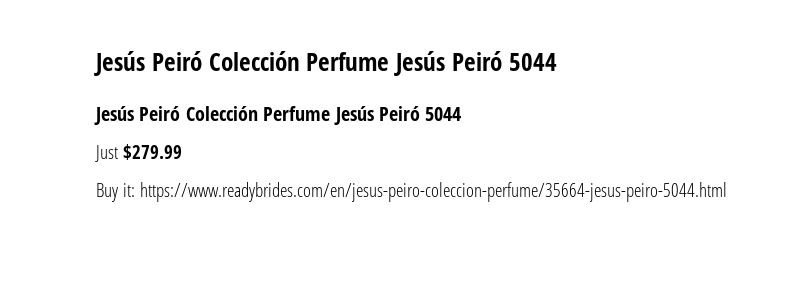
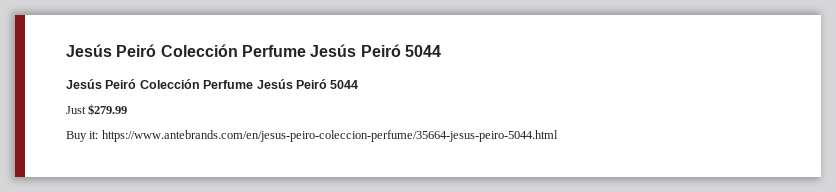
[139,182,727,202] https://www.readybrides.com/en/jesus-peiro-coleccion-perfume/35664-jesus-peiro-5044.html -> [101,130,558,142] https://www.antebrands.com/en/jesus-peiro-coleccion-perfume/35664-jesus-peiro-5044.html

